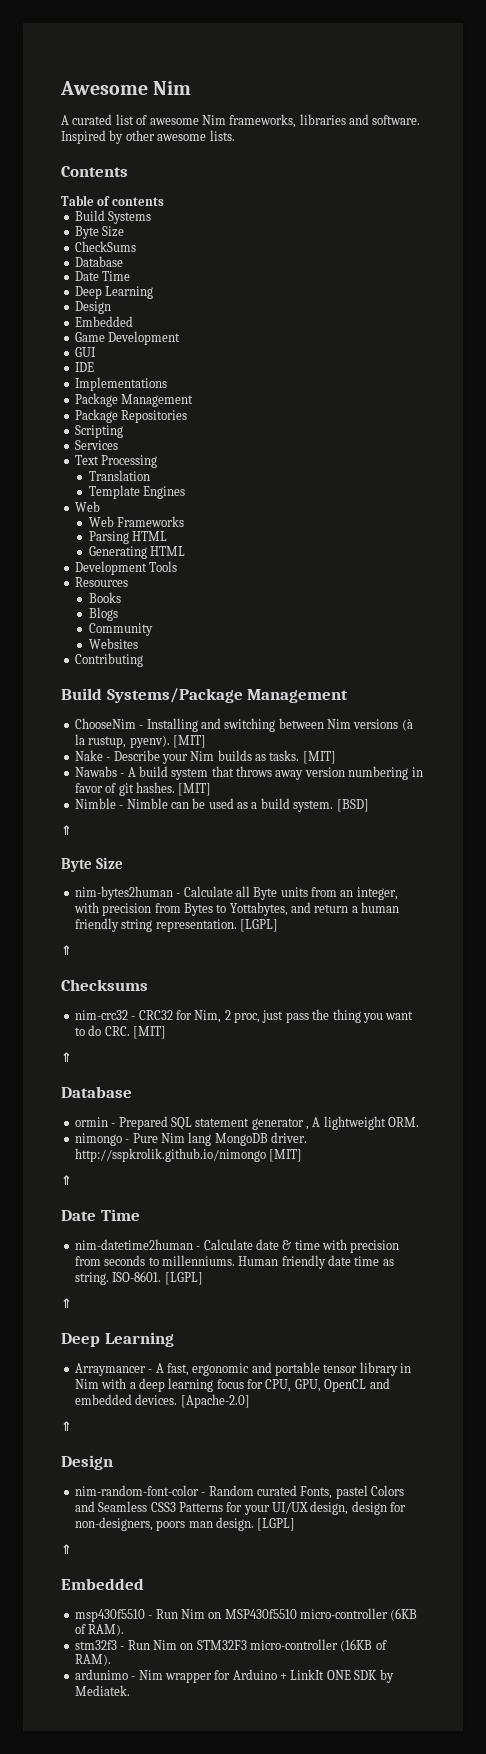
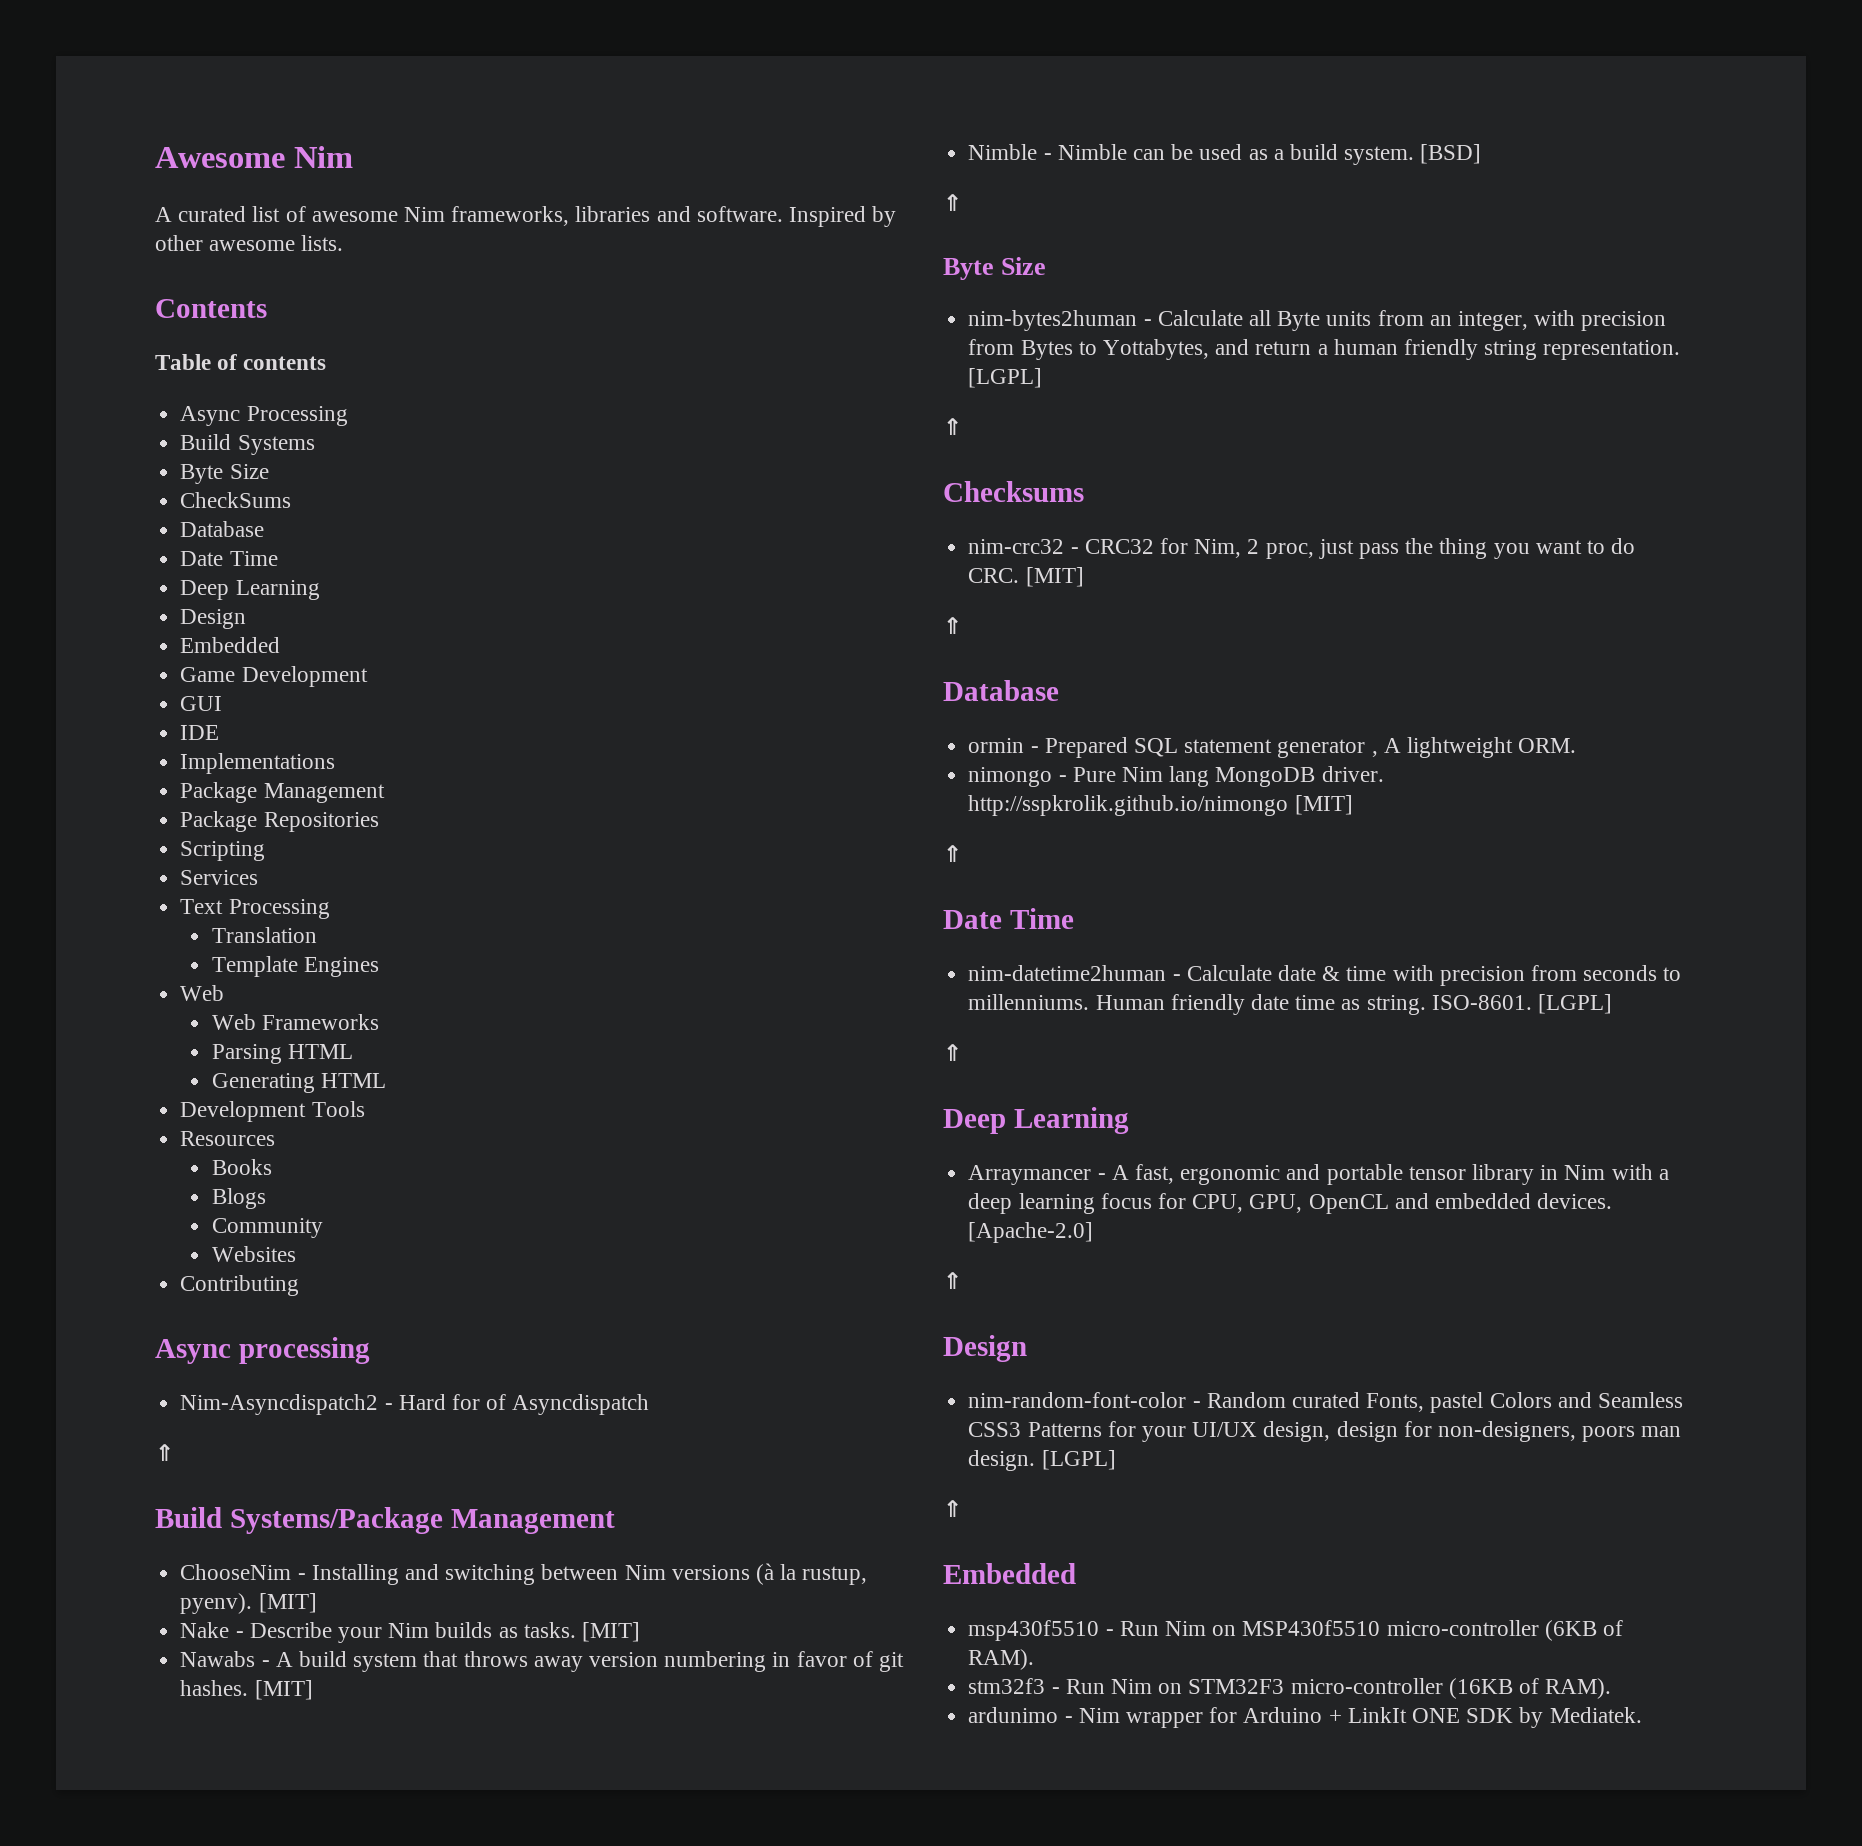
(164, 201) none -> [180,406,348,426] // Async Processing
(143, 660) none -> [155,1337,370,1364] [180,1394,650,1415] [155,1444,174,1461] // Async processing // Nim-Asyncdispatch2 - Hard for of Asyncdispatch // ⇑

